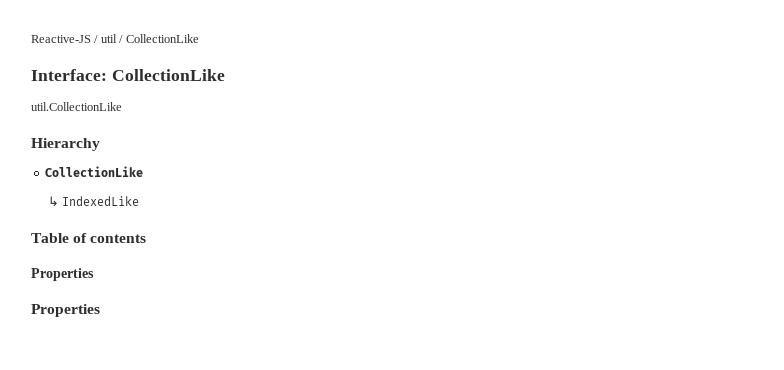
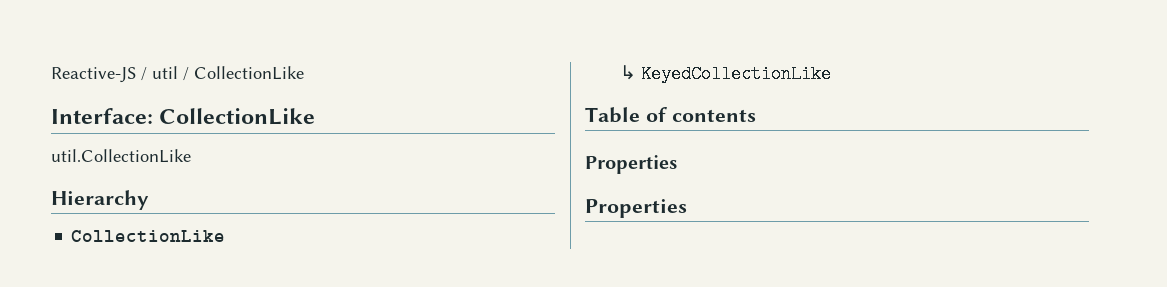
[62,196,140,206] IndexedLike -> [640,65,831,83] KeyedCollectionLike

